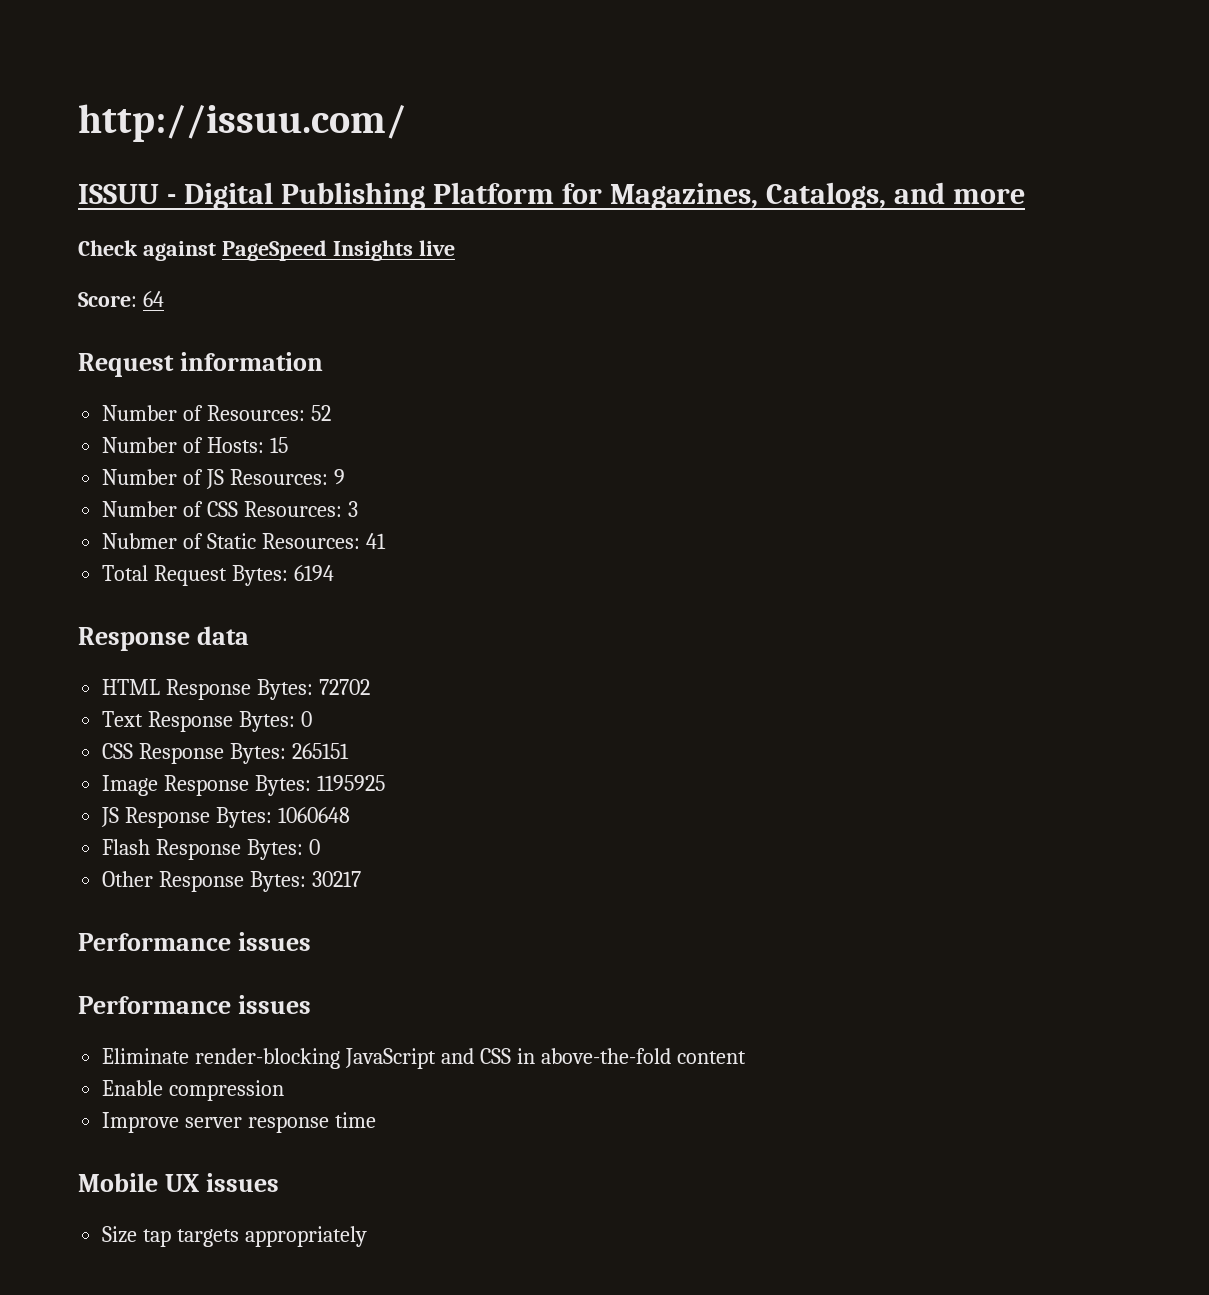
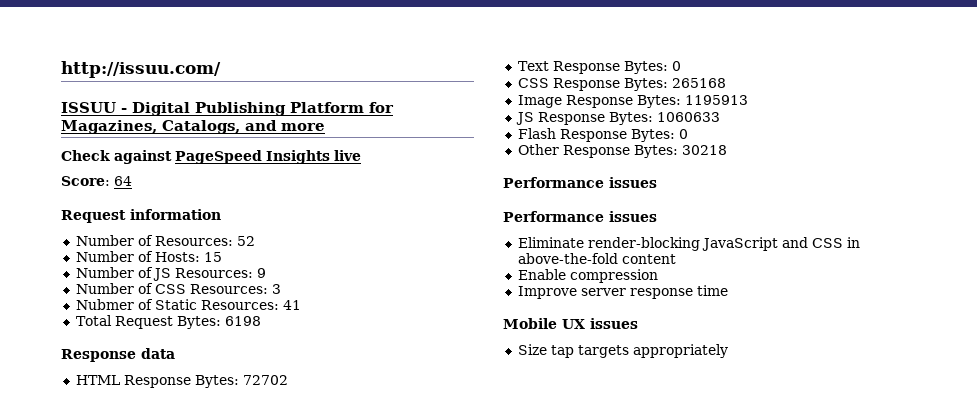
[294,565,335,581] 6194 -> [224,316,261,326] 6198
[292,743,350,759] 265151 -> [671,78,726,88] 265168
[317,775,386,791] 1195925 -> [684,95,748,105] 1195913
[278,807,351,823] 1060648 -> [656,112,720,122] 1060633
[312,871,362,887] 30217 -> [681,145,727,155] 30218

